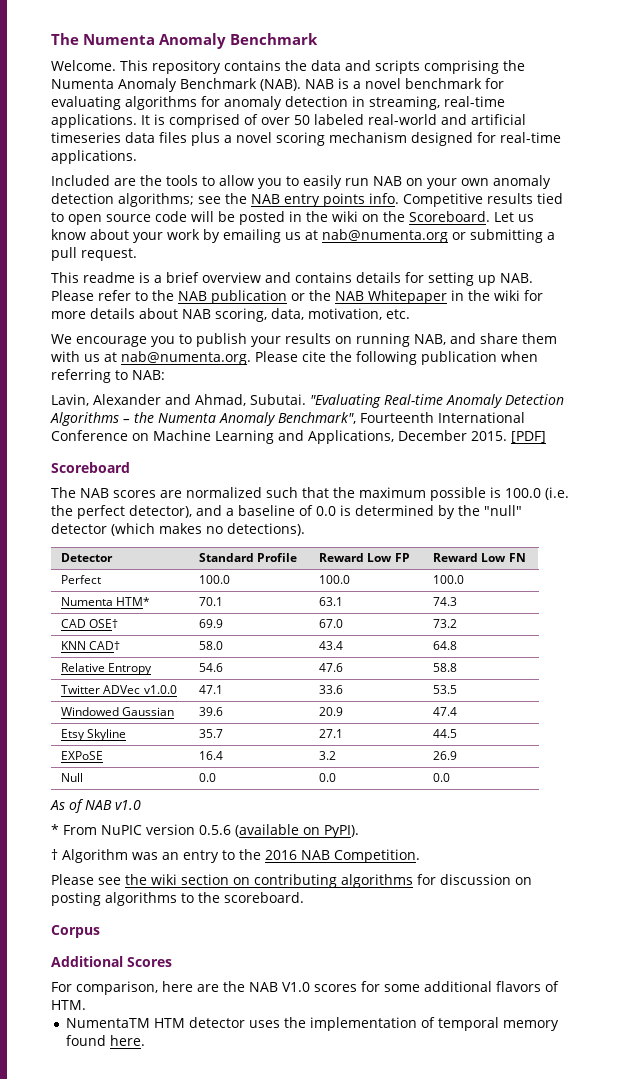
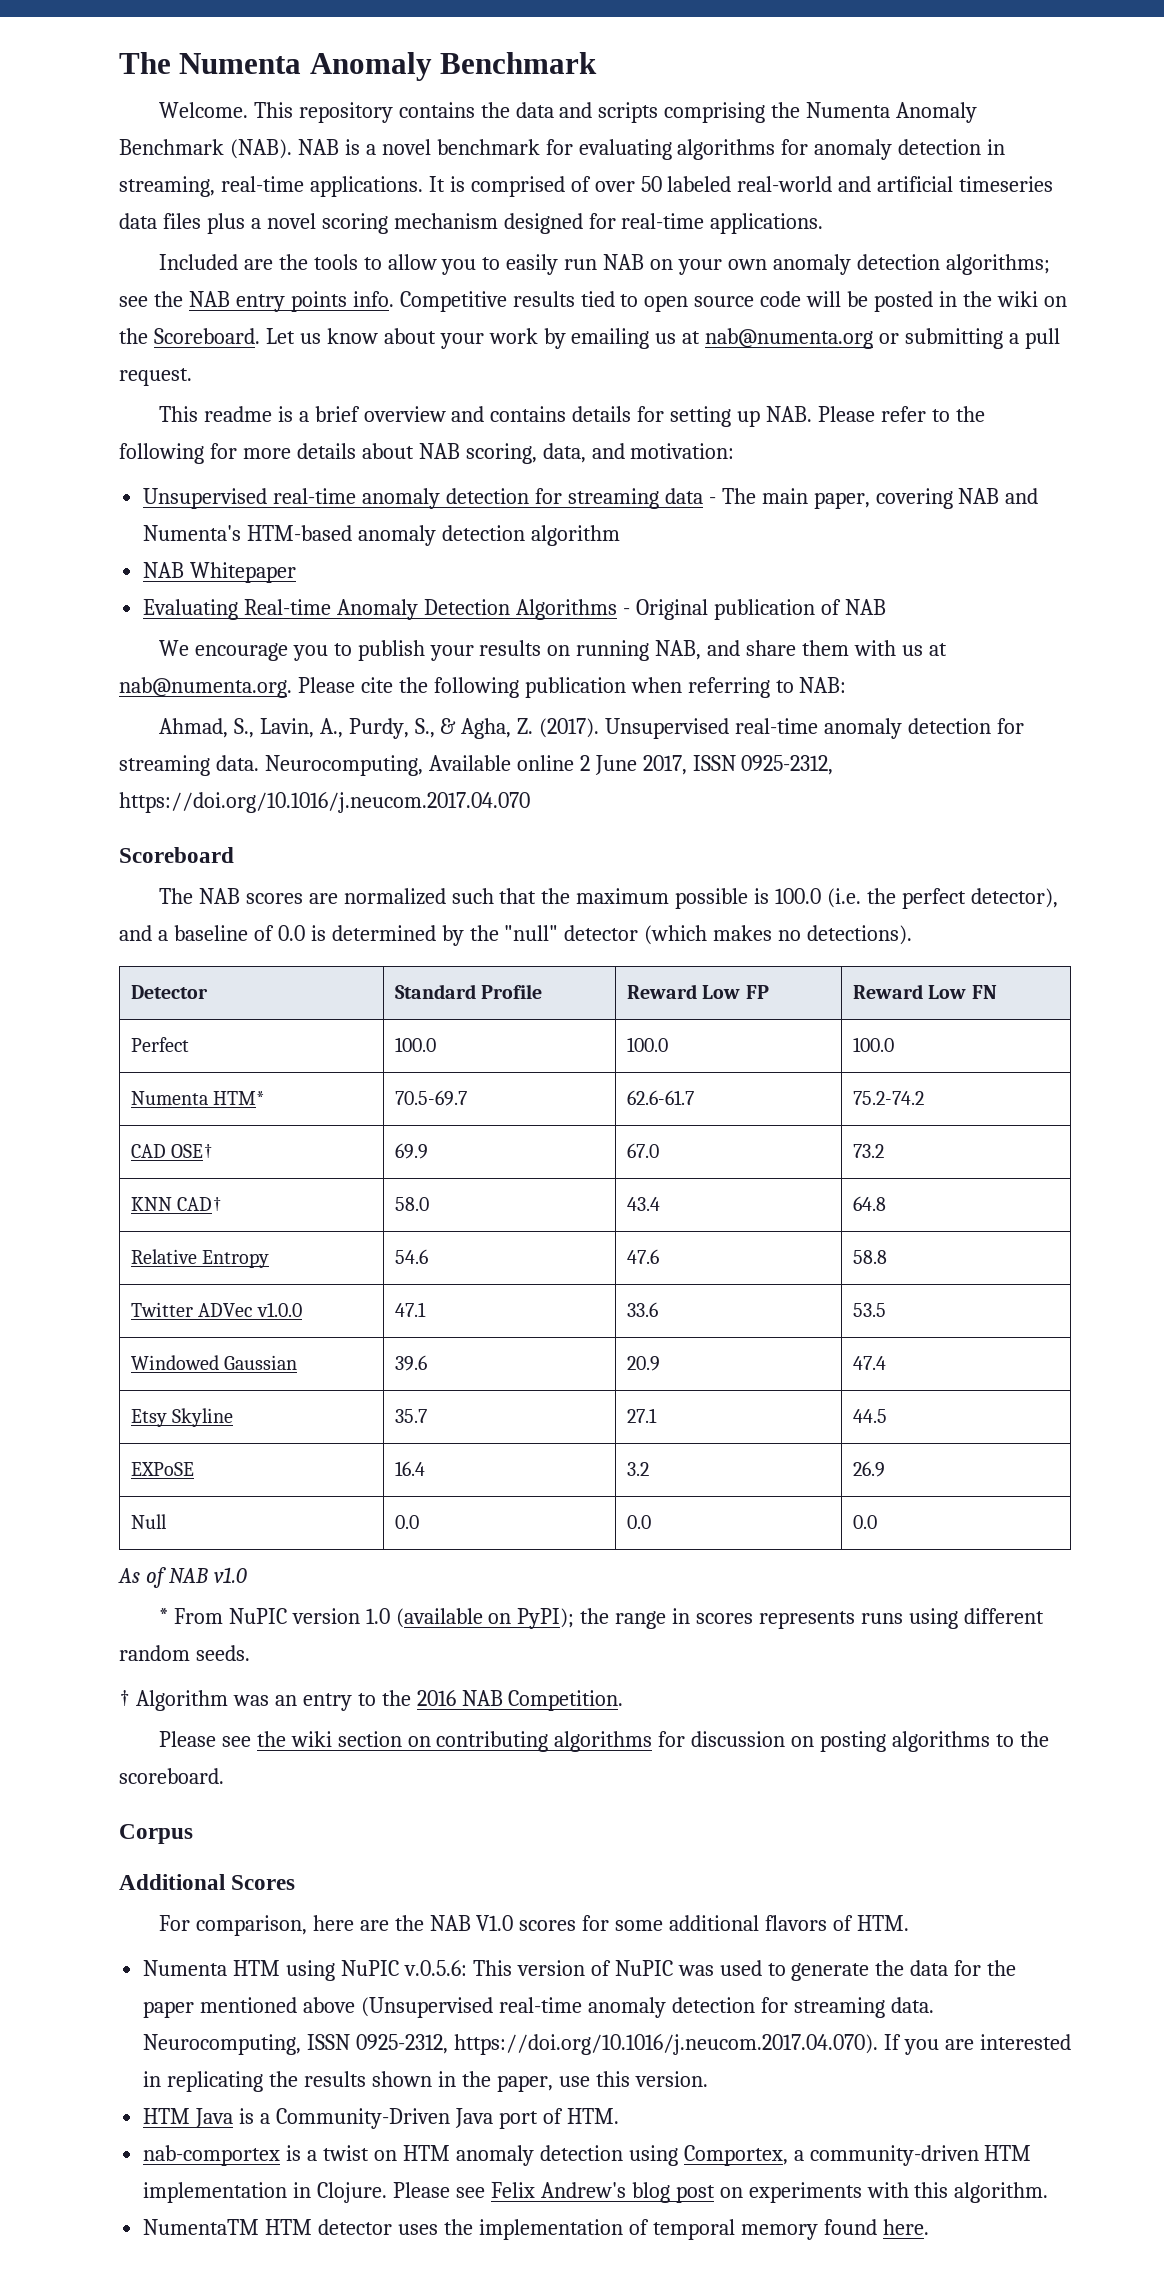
[178,290,520,304] NAB publication or the NAB Whitepaper in the wiki -> [119,443,204,464] following
[308,308,410,320] motivation, etc. -> [591,443,735,459] [143,488,1039,509] [143,525,620,546] [143,562,297,583] [143,599,886,620] and motivation: // Unsupervised real-time anomaly detection for streaming data - The main paper, covering NAB and Numenta's HTM-based anomaly detection algorithm // NAB Whitepaper // Evaluating Real-time Anomaly Detection Algorithms - Original publication of NAB
[51,394,564,408] [50,412,525,426] [51,430,546,444] Lavin, Alexander and Ahmad, Subutai. "Evaluating Real-time Anomaly Detection Algorithms – the Numenta Anomaly Benchmark", Fourteenth International Conference on Machine Learning and Applications, December 2015. [PDF] -> [158,718,1024,739] [119,755,834,776] [119,792,530,813] Ahmad, S., Lavin, A., Purdy, S., & Agha, Z. (2017). Unsupervised real-time anomaly detection for streaming data. Neurocomputing, Available online 2 June 2017, ISSN 0925-2312, https://doi.org/10.1016/j.neucom.2017.04.070
[199,597,224,606] [319,597,344,606] [433,597,458,606] 70.1 | 63.1 | 74.3 -> [395,1090,468,1106] [627,1090,695,1105] [853,1091,925,1105] 70.5-69.7 | 62.6-61.7 | 75.2-74.2
[199,825,231,835] 0.5.6 -> [365,1608,390,1624] 1.0
[324,825,359,838] PyPI). -> [517,1608,1044,1629] [119,1645,250,1661] PyPI); the range in scores represents runs using different random seeds.
(86, 1005) none -> [143,1960,1017,1981] [143,1997,934,2018] [143,2034,1071,2055] [143,2071,708,2092] [143,2108,619,2129] [143,2145,1032,2166] [143,2182,1049,2203] // Numenta HTM using NuPIC v.0.5.6: This version of NuPIC was used to generate the data for the paper mentioned above (Unsupervised real-time anomaly detection for streaming data. Neurocomputing, ISSN 0925-2312, https://doi.org/10.1016/j.neucom.2017.04.070). If you are interested in replicating the results shown in the paper, use this version. // HTM Java is a Community-Driven Java port of HTM. // nab-comportex is a twist on HTM anomaly detection using Comportex, a community-driven HTM implementation in Clojure. Please see Felix Andrew's blog post on experiments with this algorithm.

